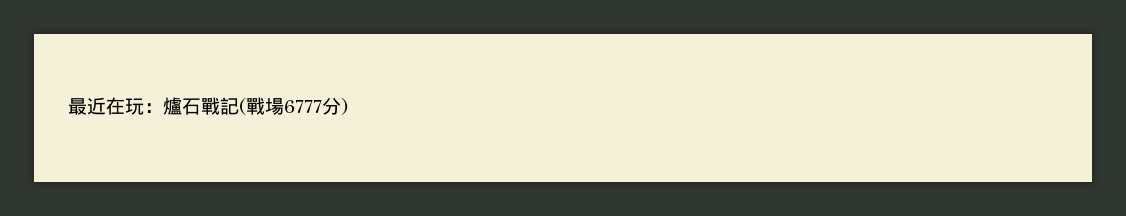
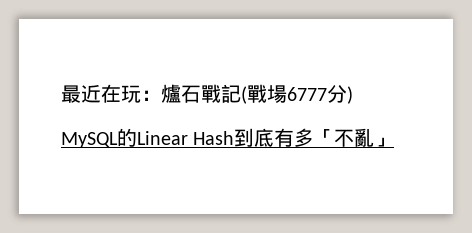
(348, 106) none -> [61,128,395,148] // MySQL的Linear Hash到底有多「不亂」

